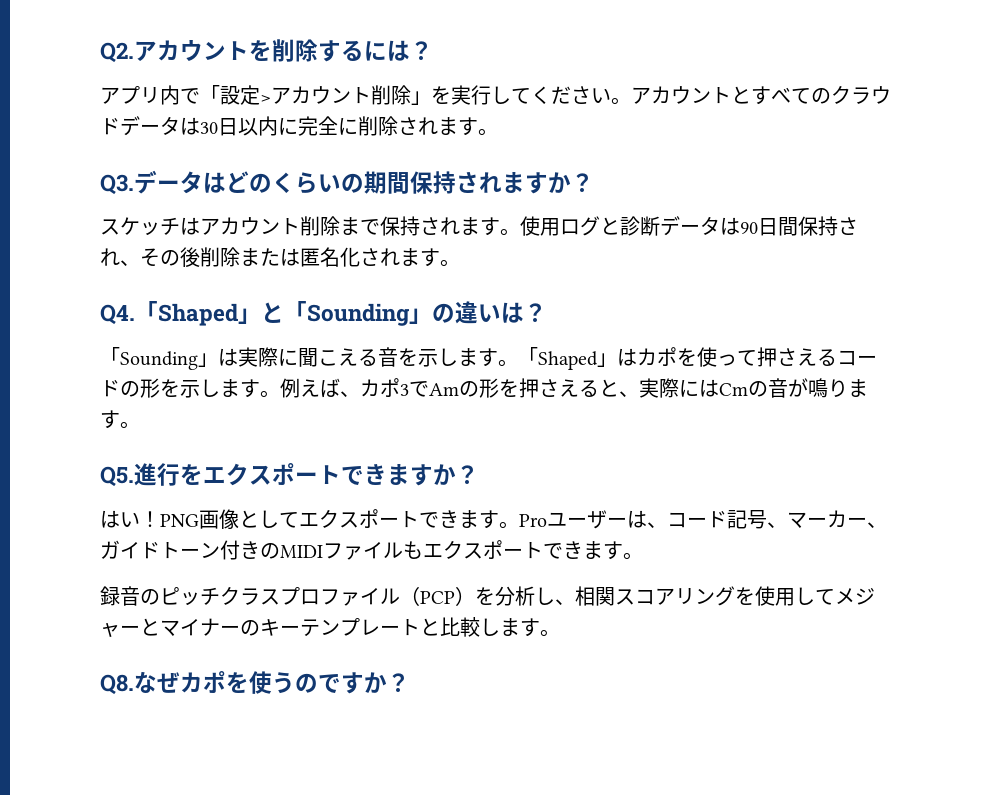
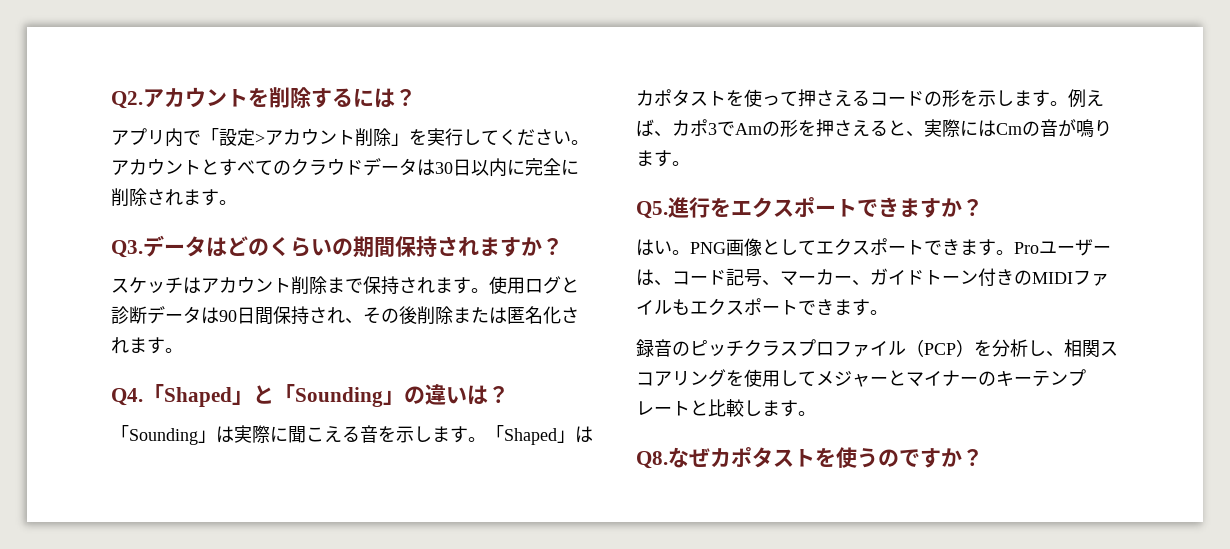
(677, 356) none -> [672,89,726,107] タスト
[140,511,160,527] ！ -> [672,250,690,255] 。
(226, 682) none -> [752,447,815,468] タスト

